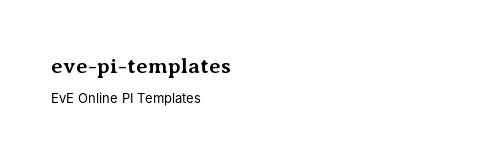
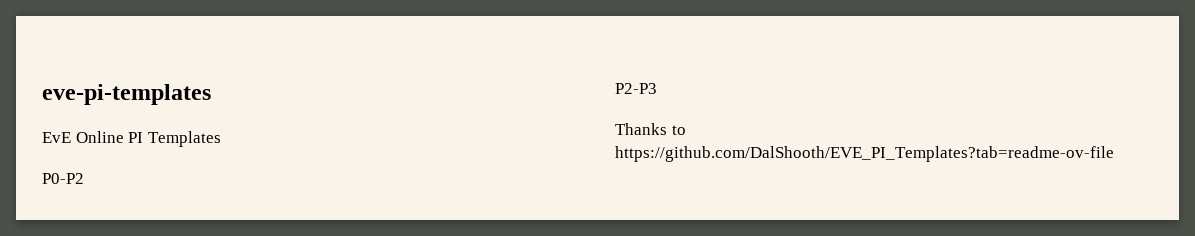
(201, 99) none -> [42,173,84,184] [615,83,657,94] [615,123,686,135] [615,146,1114,162] // P0-P2 // P2-P3 // Thanks to https://github.com/DalShooth/EVE_PI_Templates?tab=readme-ov-file

